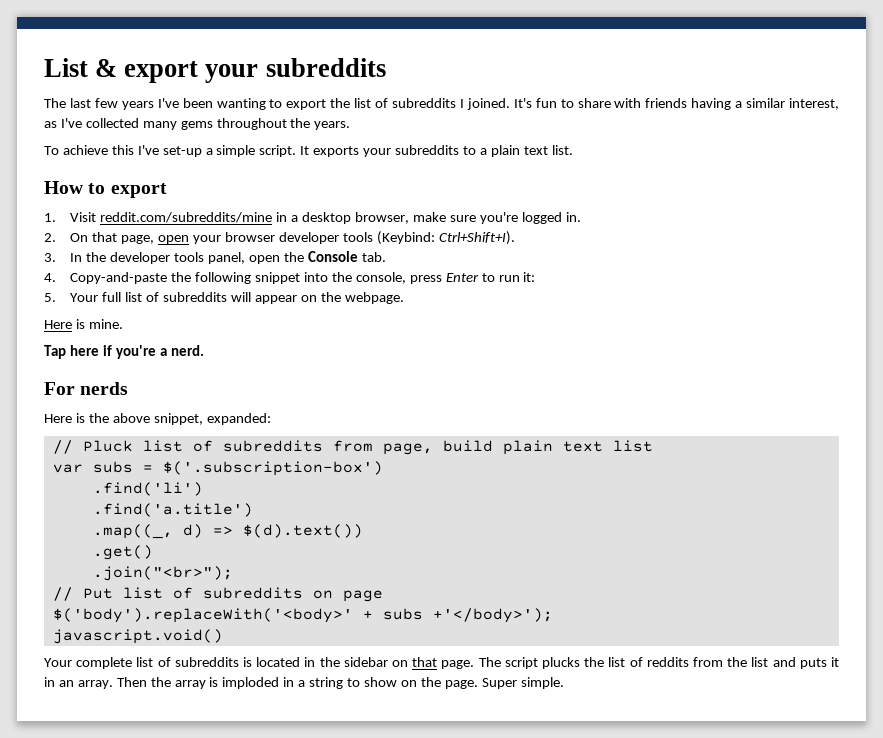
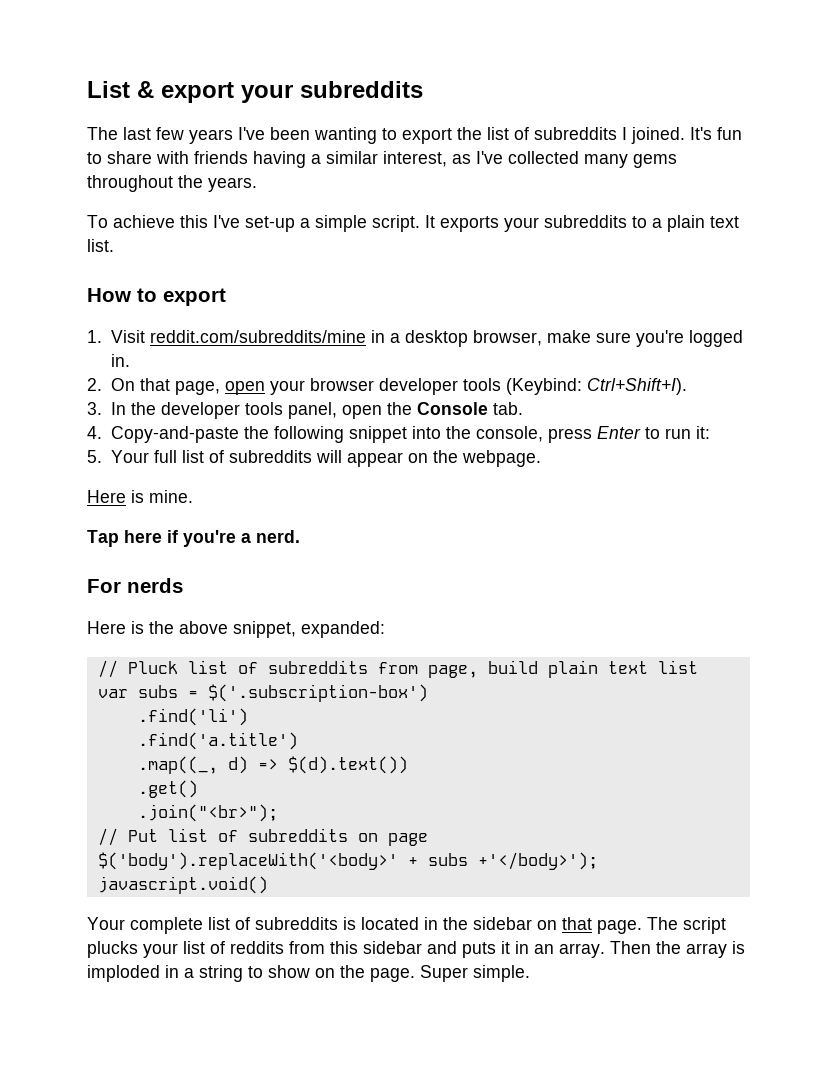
[584,657,605,667] the -> [143,943,178,958] your
[727,657,769,667] the list -> [330,941,422,954] this sidebar

